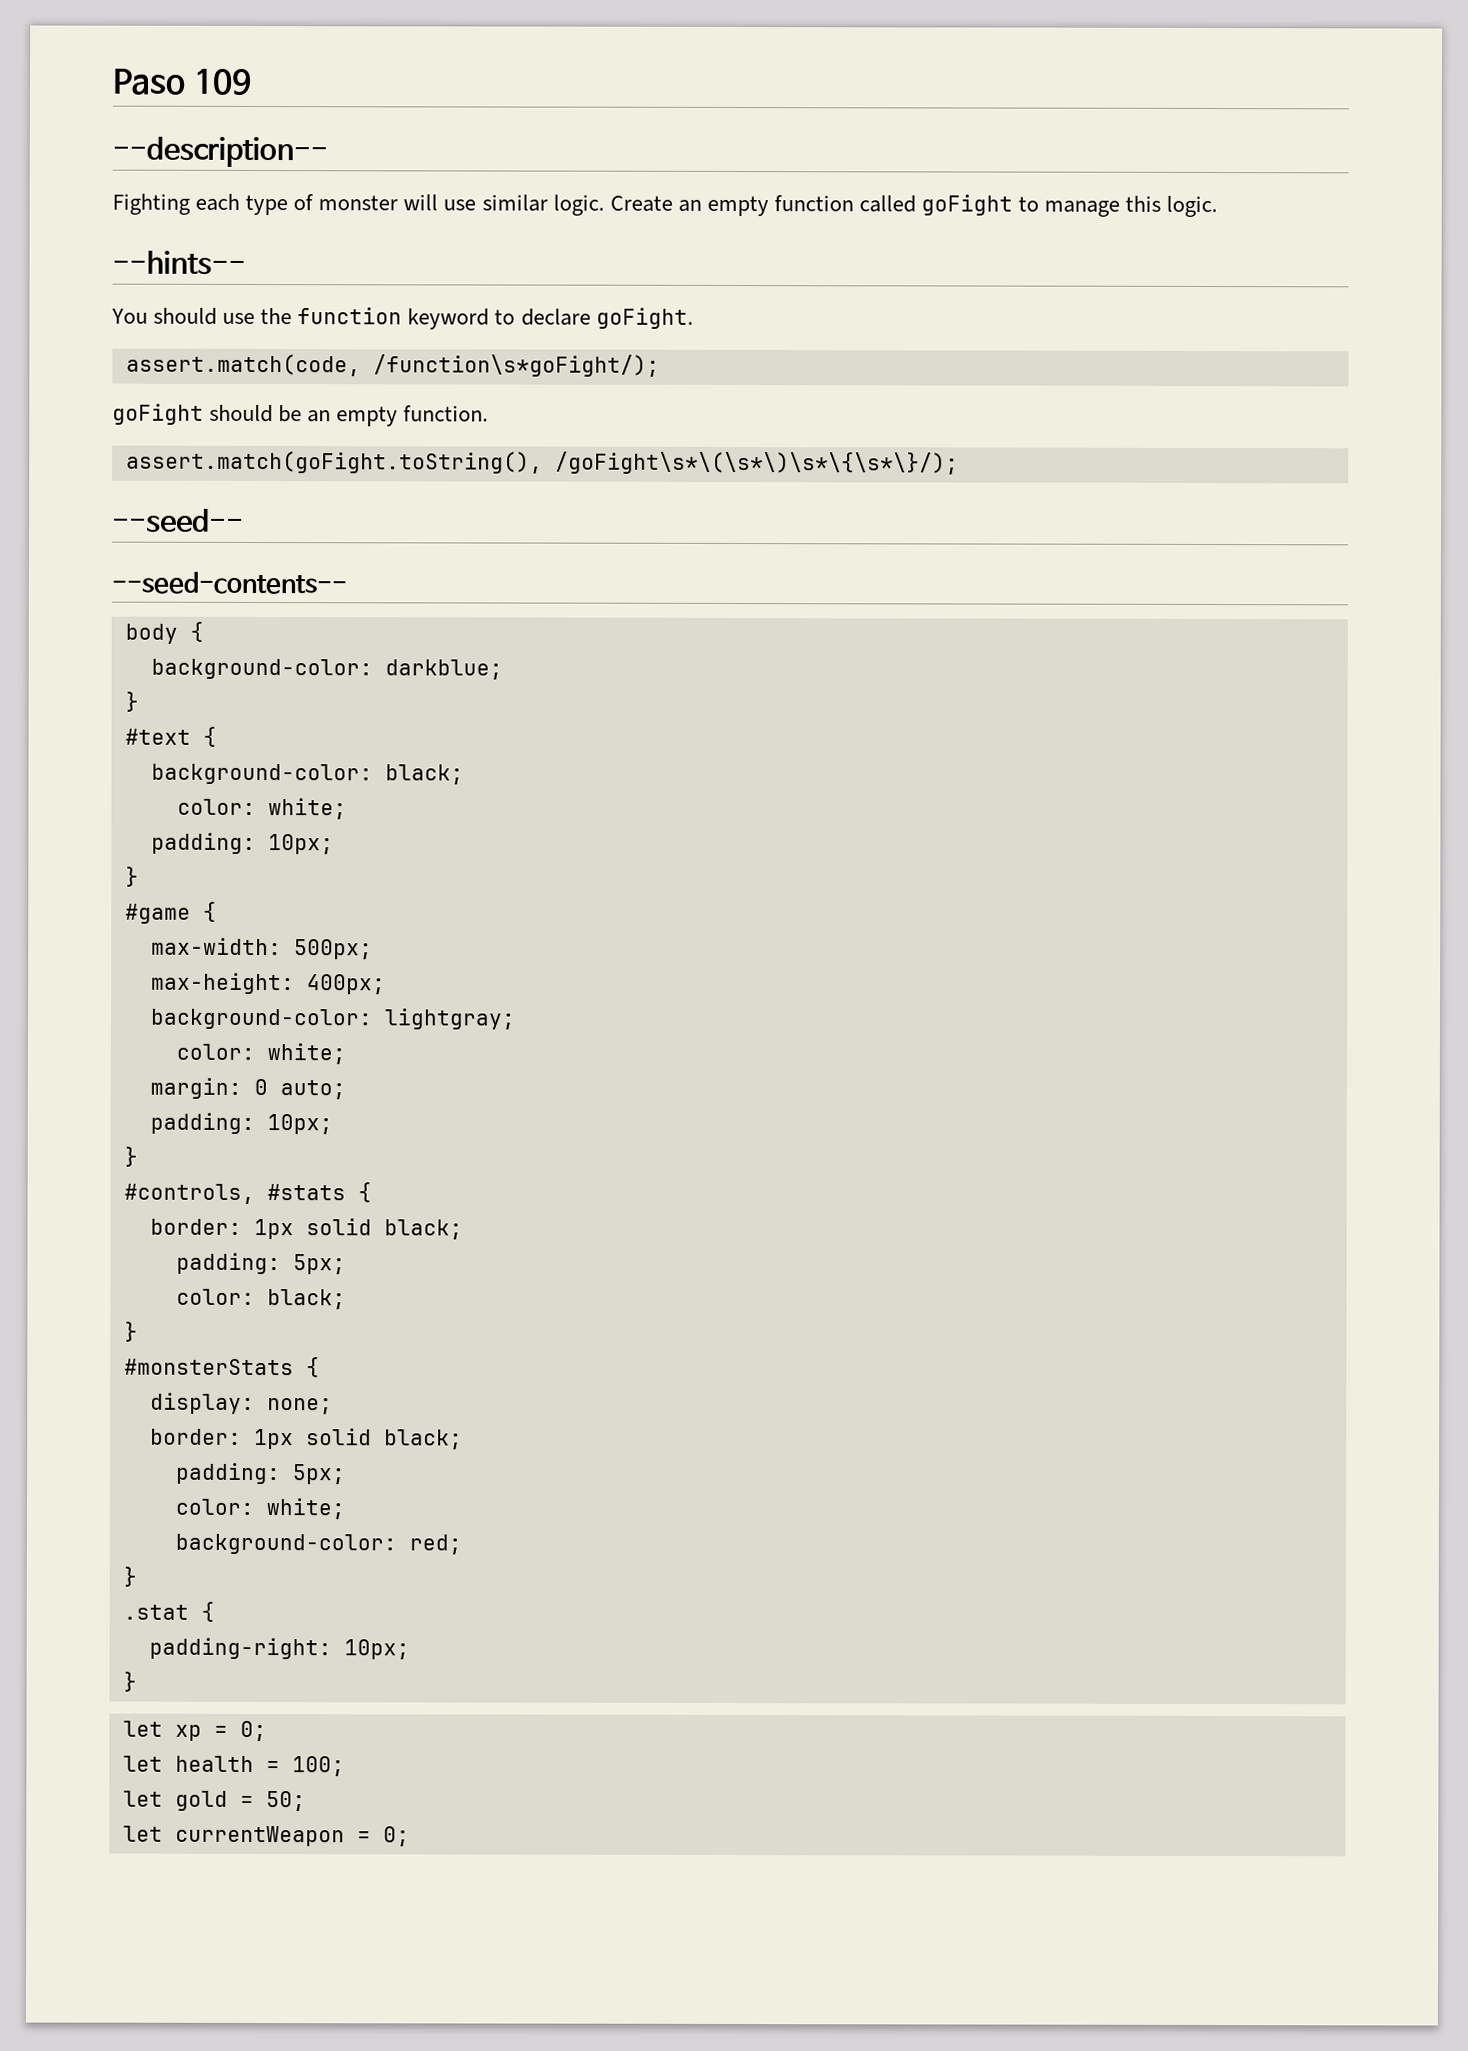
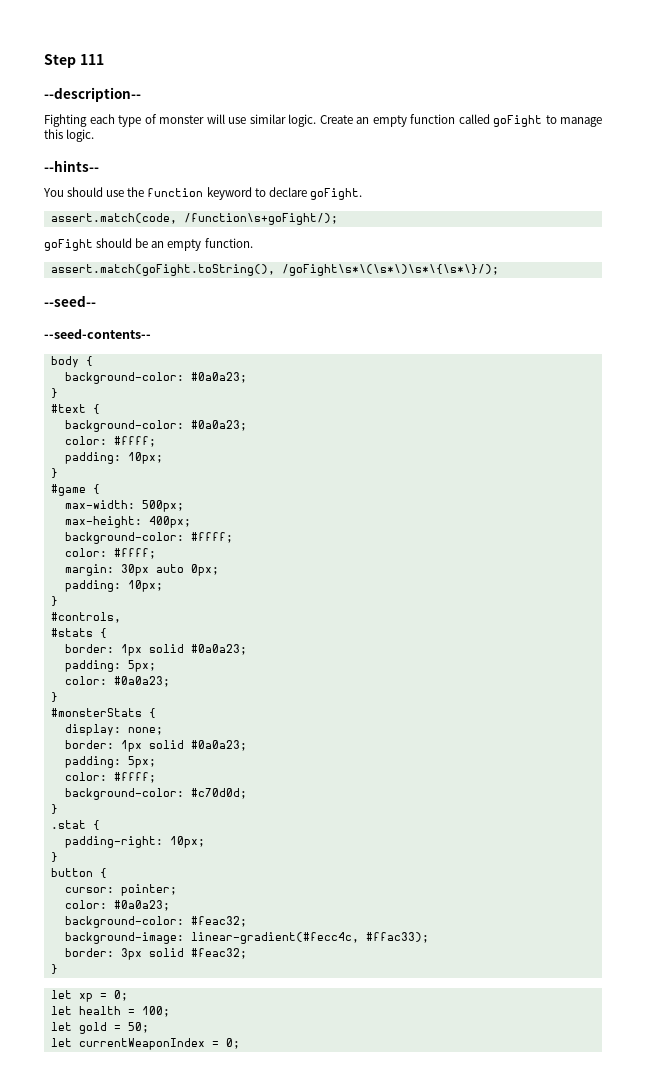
[112,68,252,95] Paso 109 -> [44,54,104,68] Step 111
[372,354,660,377] /function\s*goFight/); -> [183,213,338,225] /function\s+goFight/);
[384,659,503,680] darkblue; -> [190,372,247,383] #0a0a23;
[384,764,464,785] [176,798,347,820] black; // color: white; -> [190,420,247,431] [64,436,156,447] #0a0a23; // color: #ffff;
[383,1008,516,1030] [175,1043,346,1065] lightgray; // color: white; -> [190,532,233,543] [64,548,156,559] #ffff; // color: #ffff;
[253,1078,346,1100] 0 auto; -> [120,564,219,576] 30px auto 0px;
(255, 1193) none -> (121, 617) //
[383,1219,463,1240] [175,1252,346,1275] [175,1288,346,1310] black; // padding: 5px; // color: black; -> [190,644,247,655] [64,660,156,672] [64,676,170,687] #0a0a23; // padding: 5px; // color: #0a0a23;
[383,1429,463,1450] [175,1462,346,1485] [174,1498,346,1520] [174,1533,462,1555] black; // padding: 5px; // color: white; // background-color: red; -> [190,740,247,751] [64,756,156,768] [64,772,156,783] [64,788,247,800] #0a0a23; // padding: 5px; // color: #ffff; // background-color: #c70d0d;
(137, 1681) none -> [50,868,107,878] [64,884,177,896] [64,900,170,911] [64,916,247,928] [64,932,429,944] [64,948,247,960] [50,964,58,974] // button { // cursor: pointer; // color: #0a0a23; // background-color: #feac32; // background-image: linear-gradient(#fecc4c, #ffac33); // border: 3px solid #feac32; // }
[174,1825,345,1847] currentWeapon -> [78,1038,205,1050] currentWeaponIndex

